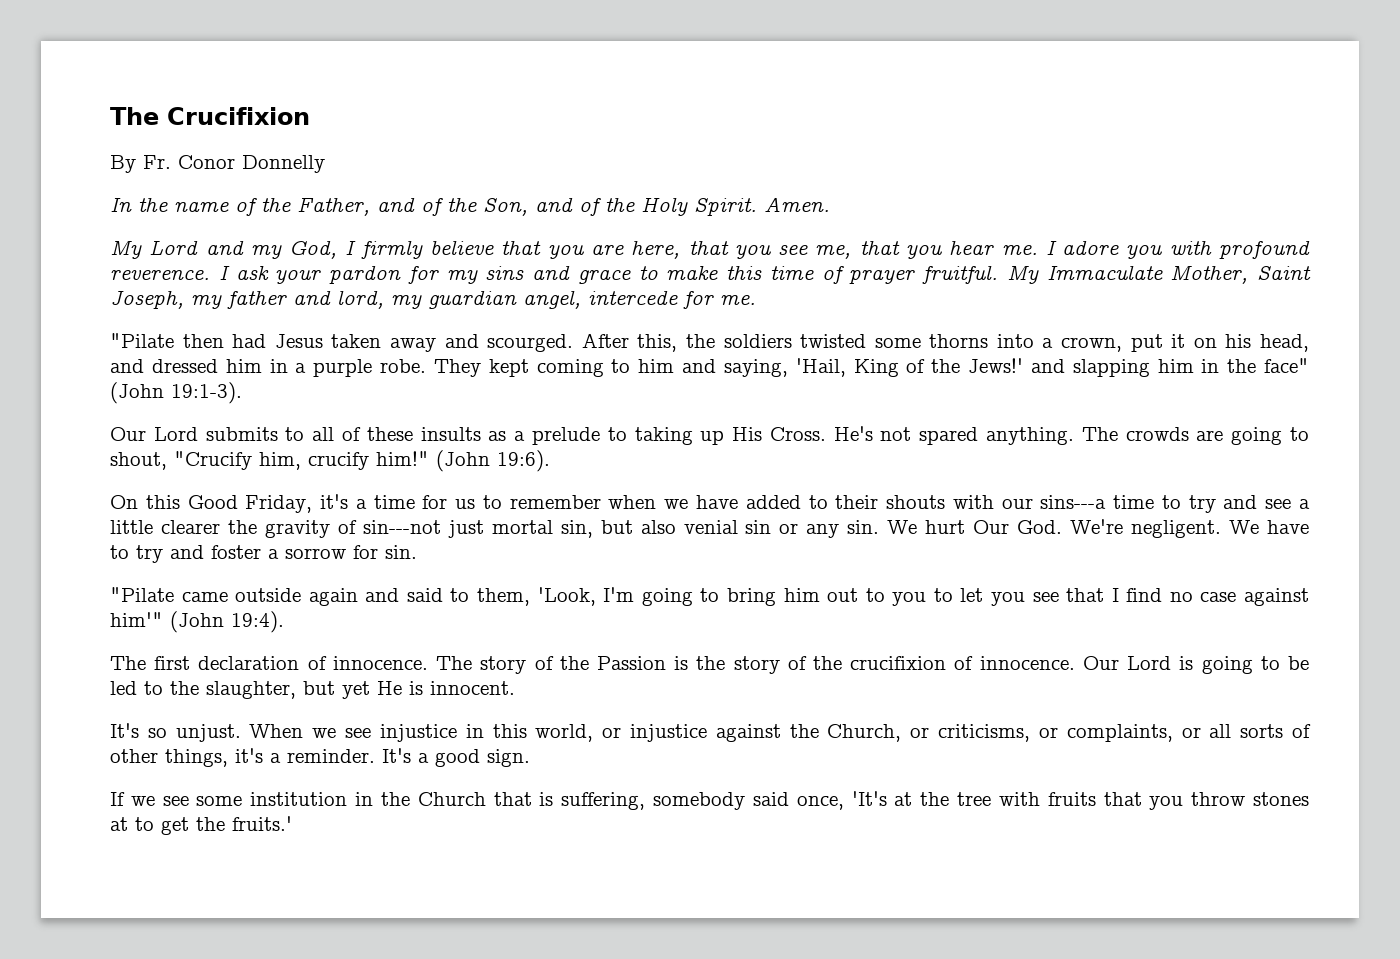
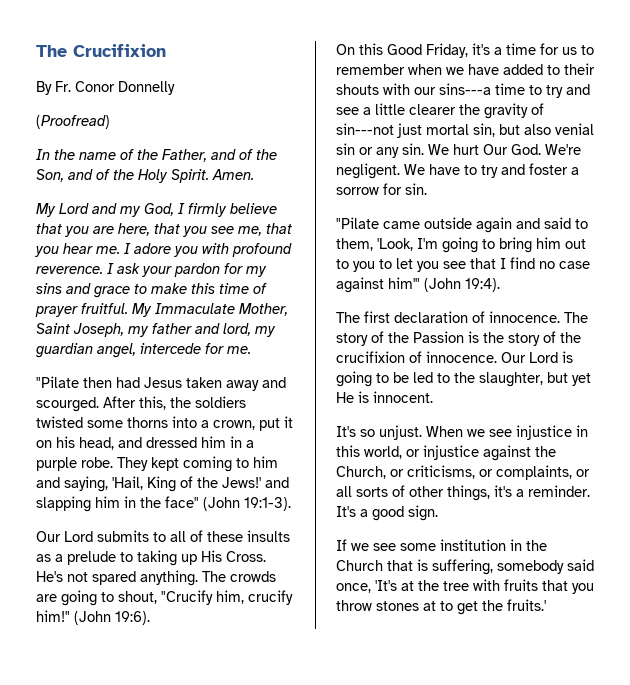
(325, 164) none -> [36,115,110,129] // (Proofread)

